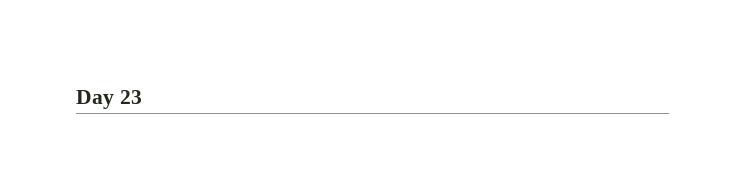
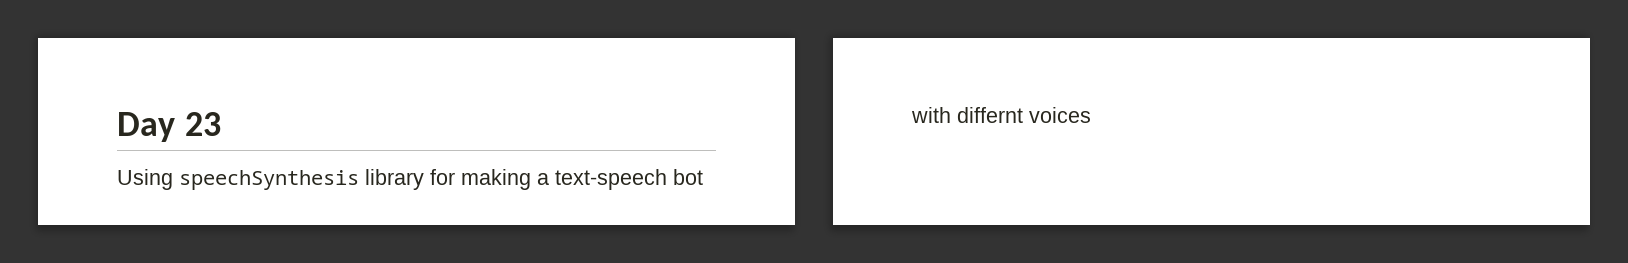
(142, 97) none -> [117,169,703,190] [911,107,1091,123] // Using speechSynthesis library for making a text-speech bot with differnt voices

